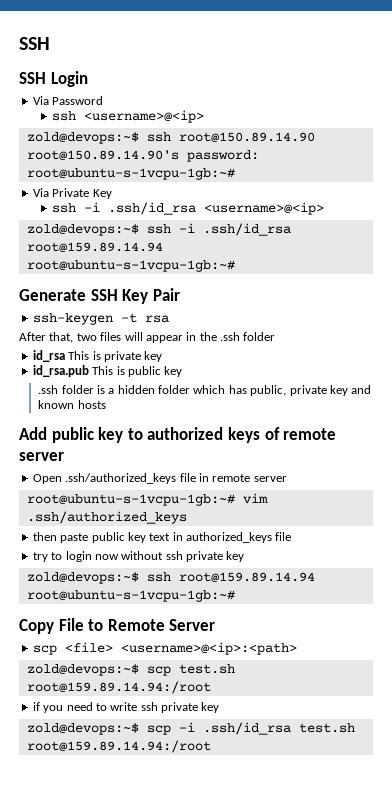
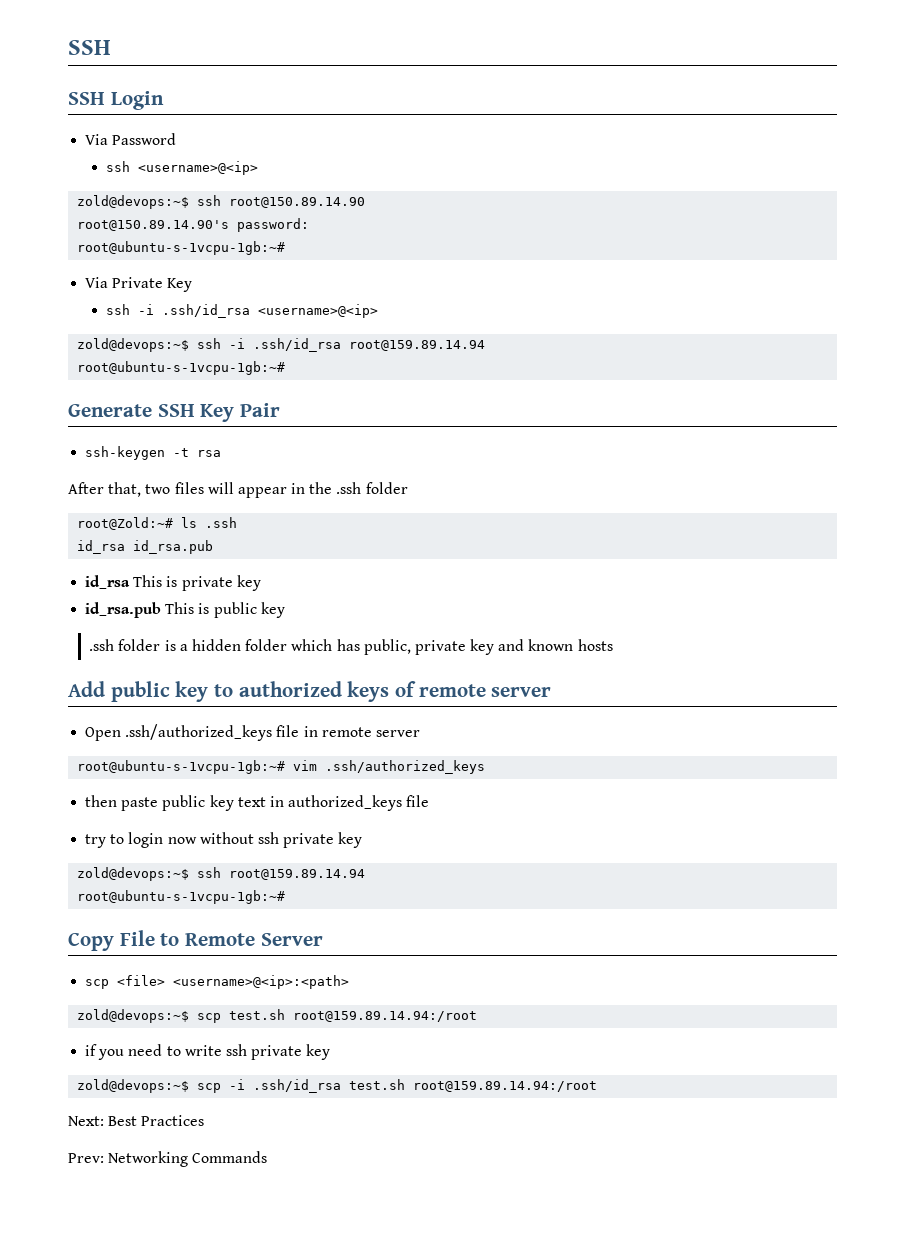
(276, 336) none -> [77,517,238,530] [77,540,214,554] // root@Zold:~# ls .ssh // id_rsa id_rsa.pub
(211, 746) none -> [68,1115,205,1126] [68,1151,268,1167] // Next: Best Practices // Prev: Networking Commands

